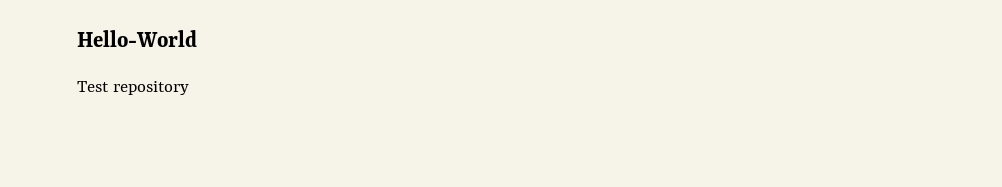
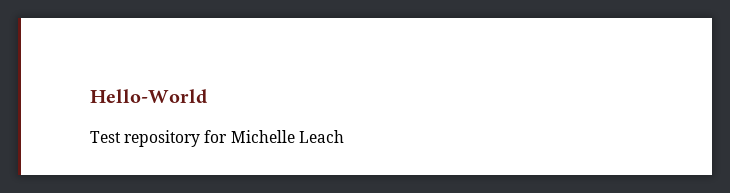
(189, 88) none -> [204,130,344,143] for Michelle Leach

